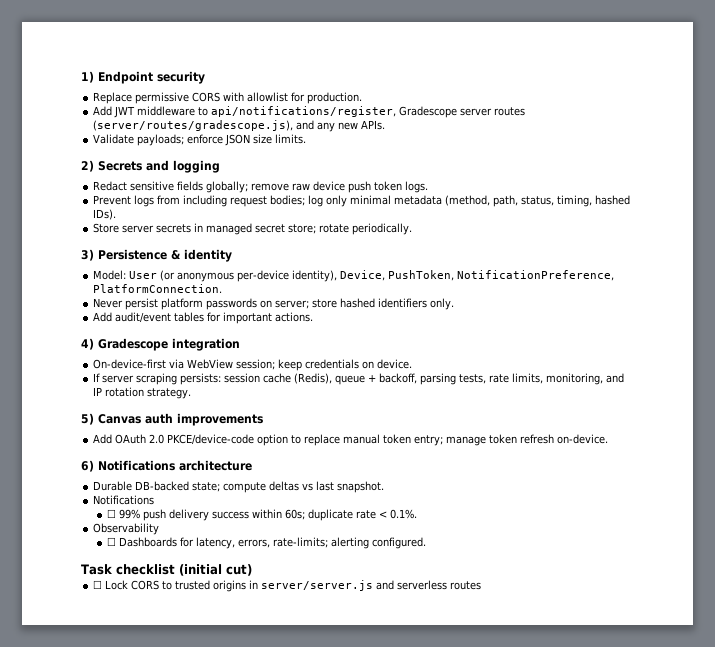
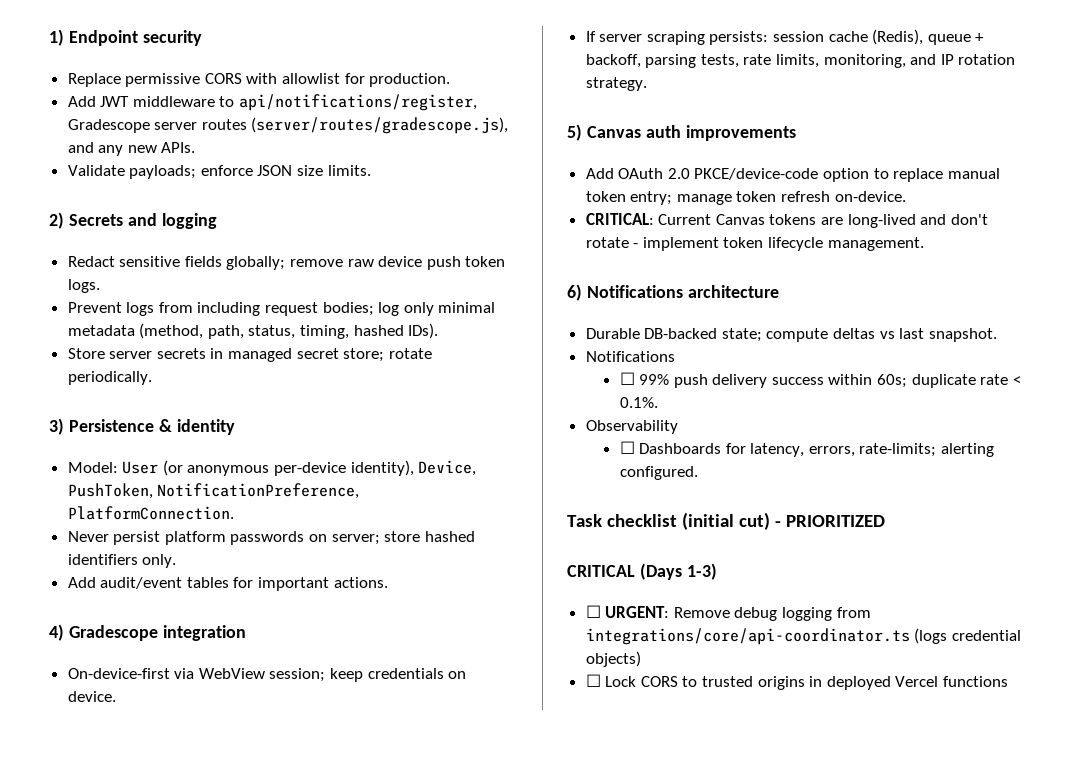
(609, 439) none -> [585,213,988,228] [585,237,924,251] // CRITICAL: Current Canvas tokens are long-lived and don't rotate - implement token lifecycle management.
(252, 570) none -> [774,515,885,527] [567,563,717,580] [585,605,871,621] [585,628,1021,645] [585,651,641,667] - PRIORITIZED // CRITICAL (Days 1-3) // ☐ URGENT: Remove debug logging from integrations/core/api-coordinator.ts (logs credential objects)
[261,580,482,591] server/server.js and serverless routes -> [826,676,1009,690] deployed Vercel functions

